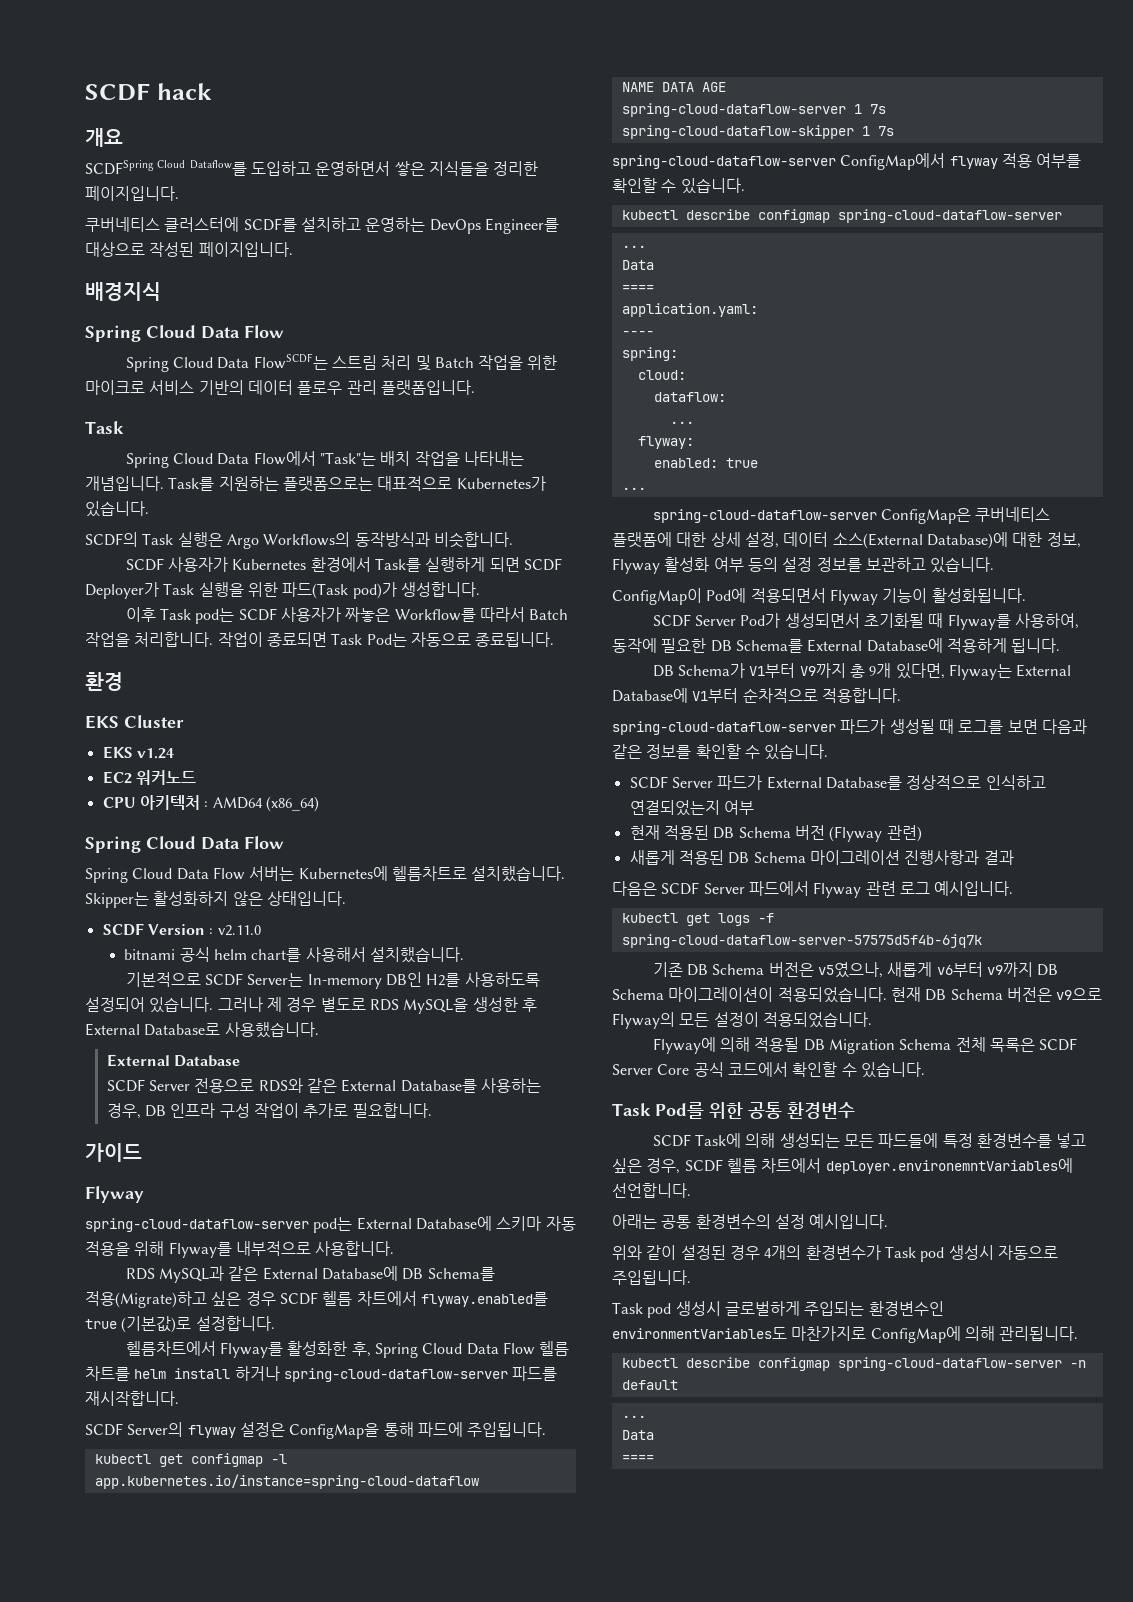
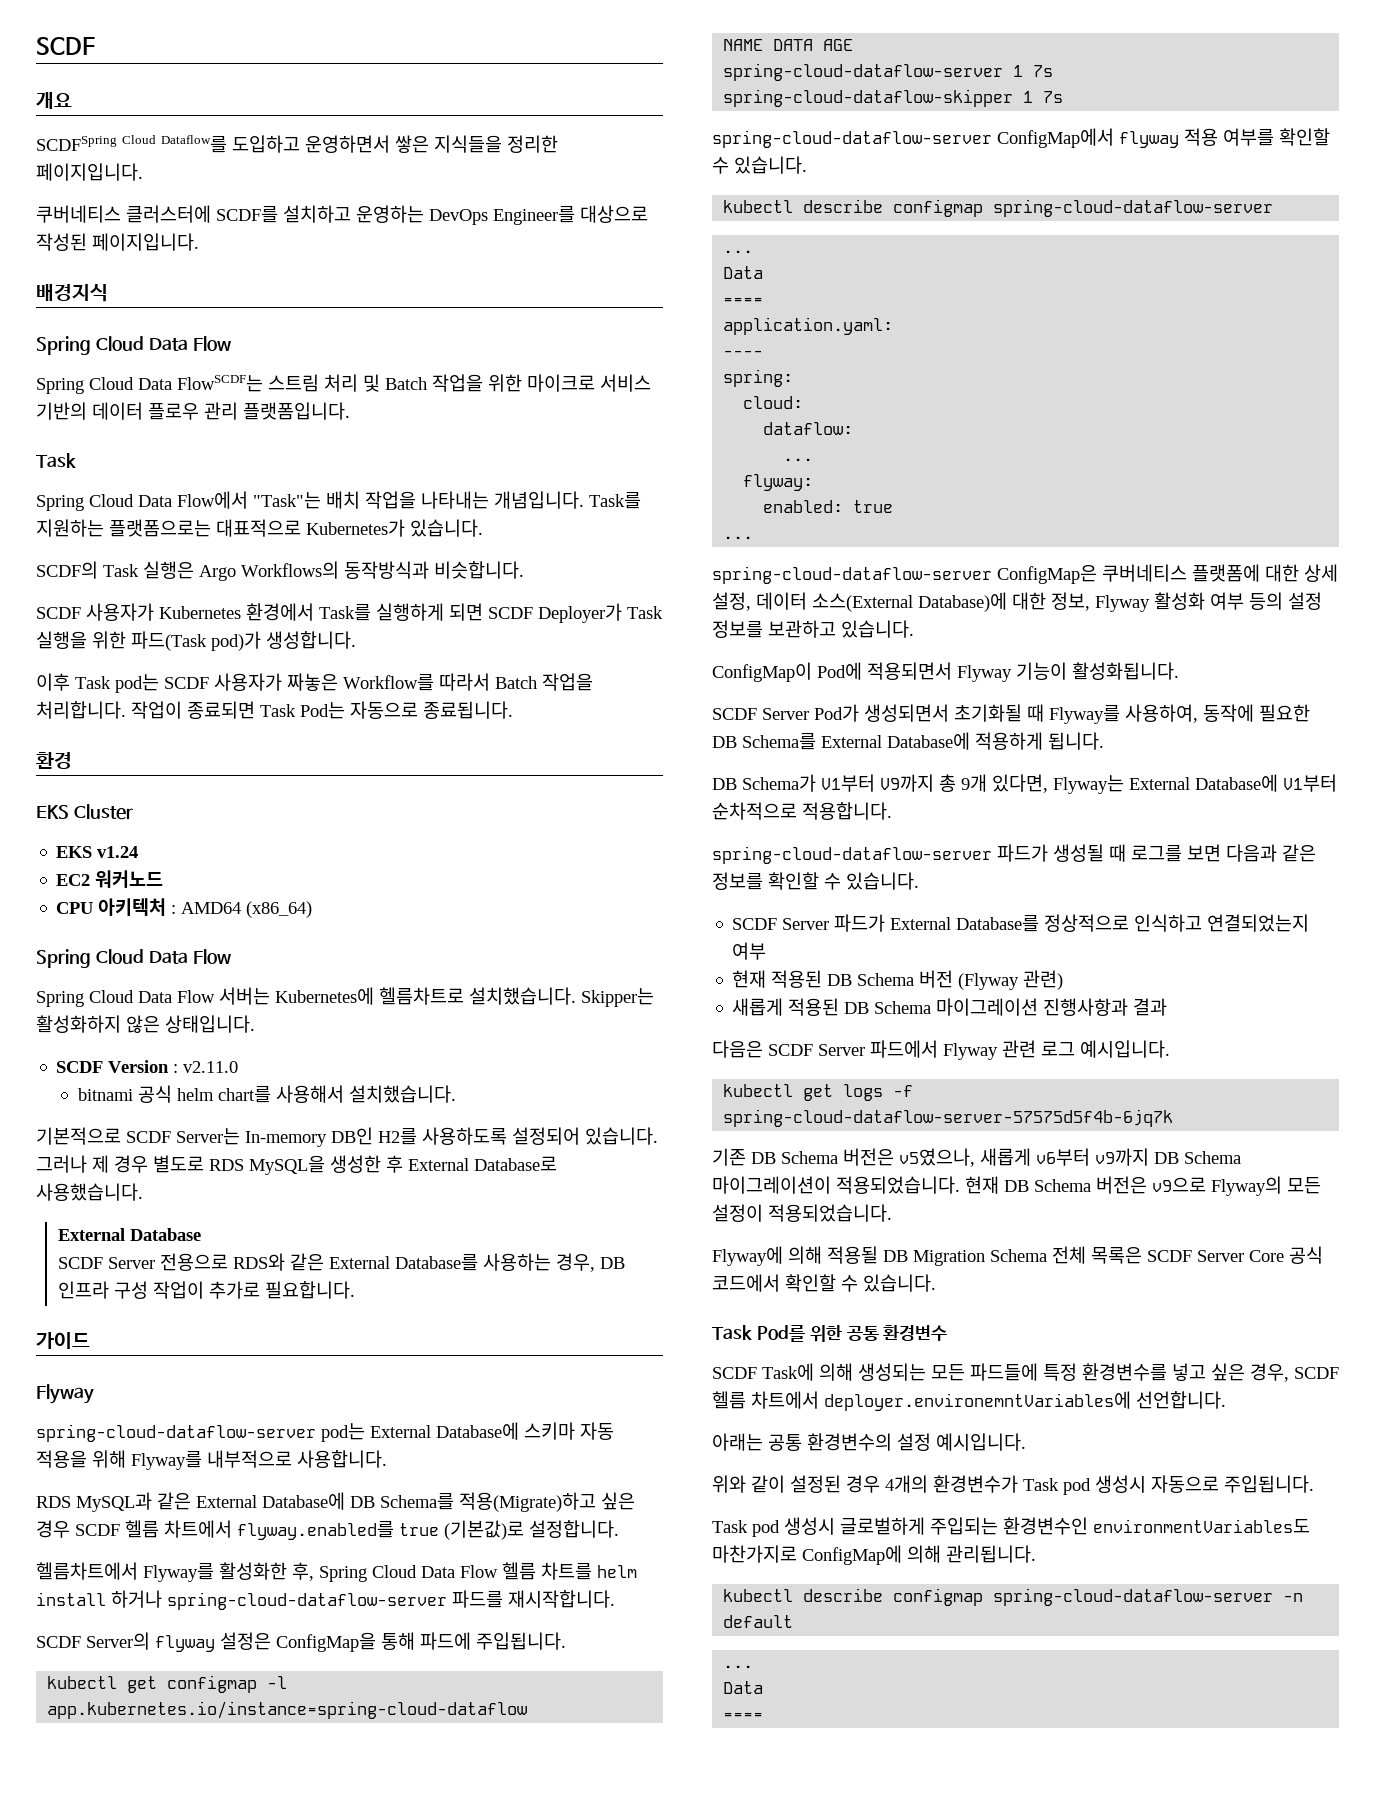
[85,83,212,101] SCDF hack -> [36,37,95,55] SCDF

